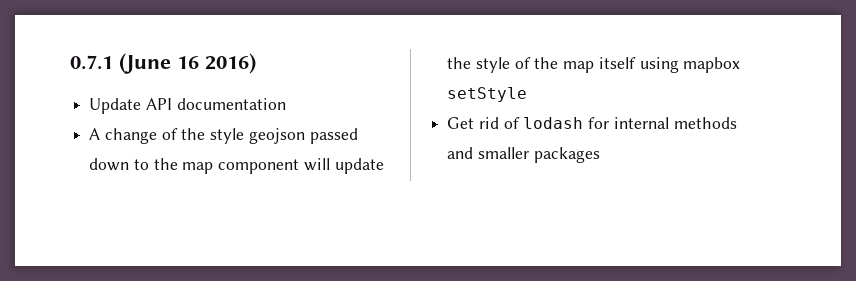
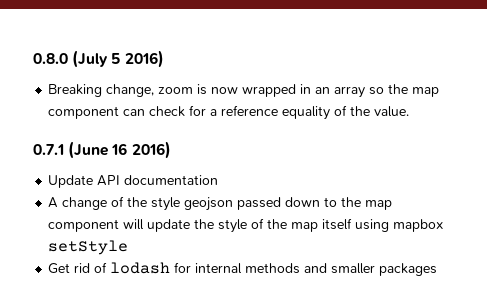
(70, 62) none -> [33,50,164,68] [48,84,440,98] [48,105,410,120] 0.8.0 (July 5 2016) // Breaking change, zoom is now wrapped in an array so the map component can check for a reference equality of the value. //

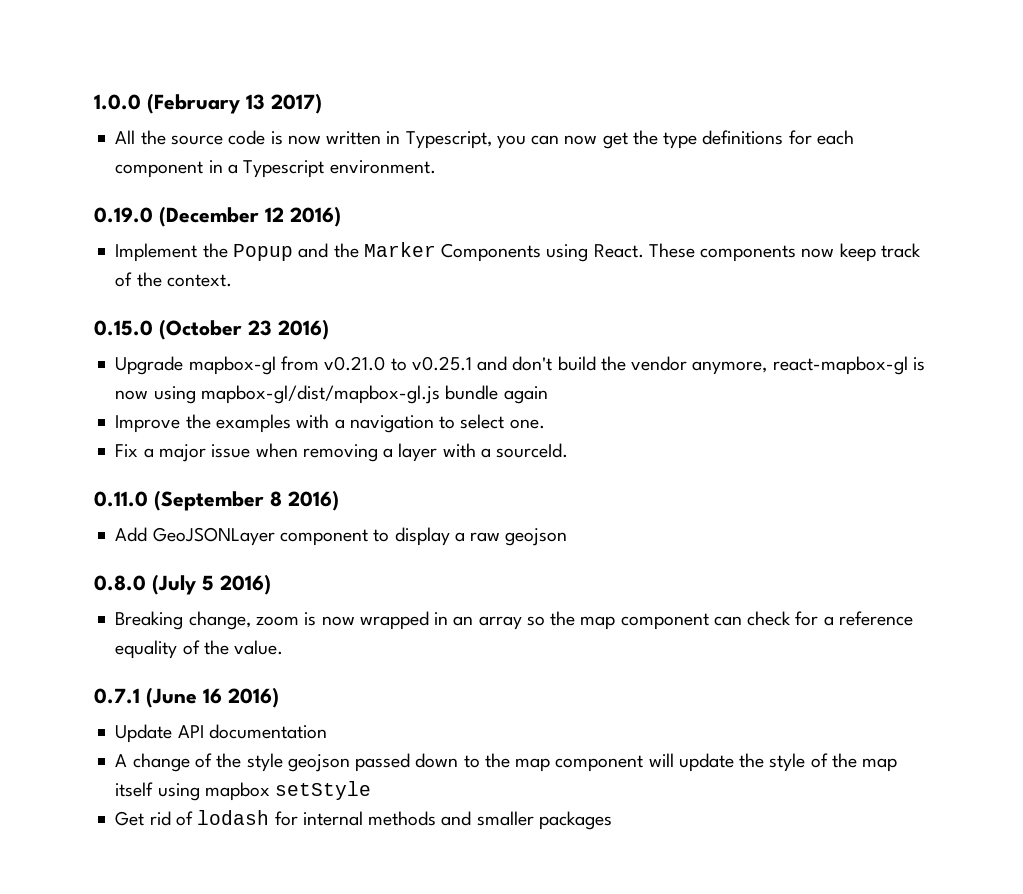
(33, 58) none -> [94,93,322,114] [115,130,854,149] [115,160,436,178] [94,206,341,227] [115,242,921,262] [115,272,232,287] [94,319,329,340] [115,356,925,375] [115,385,548,404] [115,414,545,433] [115,443,569,462] [94,490,339,511] [115,527,568,546] 1.0.0 (February 13 2017) // All the source code is now written in Typescript, you can now get the type definitions for each component in a Typescript environment. // 0.19.0 (December 12 2016) // Implement the Popup and the Marker Components using React. These components now keep track of the context. // 0.15.0 (October 23 2016) // Upgrade mapbox-gl from v0.21.0 to v0.25.1 and don't build the vendor anymore, react-mapbox-gl is now using mapbox-gl/dist/mapbox-gl.js bundle again // Improve the examples with a navigation to select one. // Fix a major issue when removing a layer with a sourceId. // 0.11.0 (September 8 2016) // Add GeoJSONLayer component to display a raw geojson //

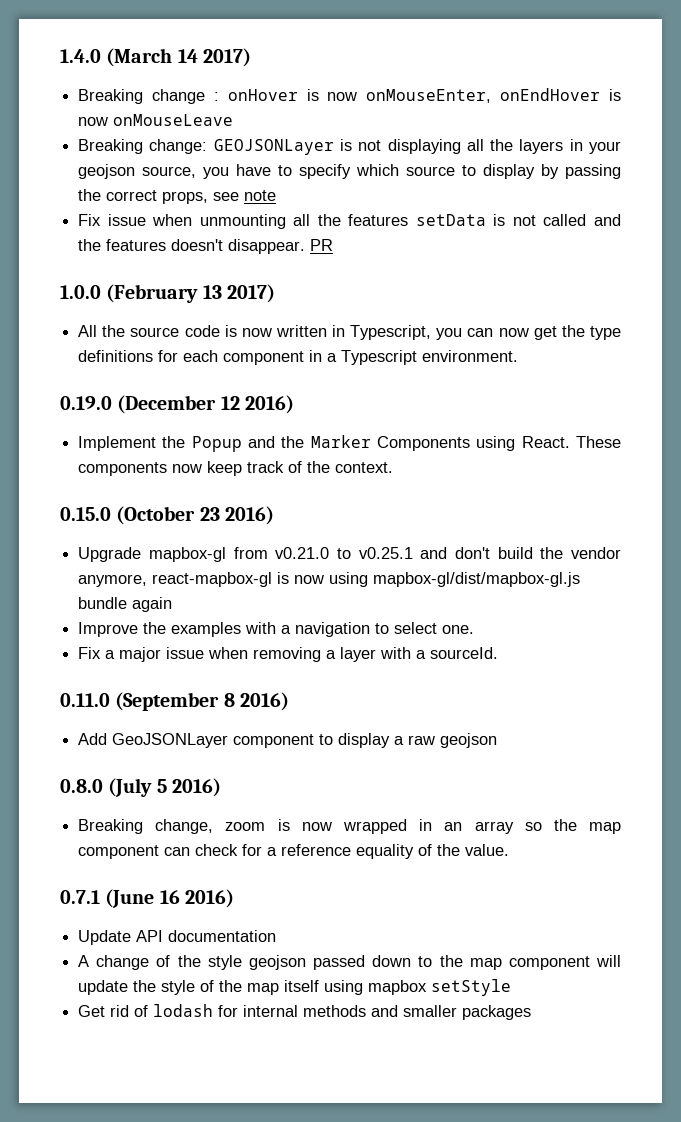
(94, 102) none -> [60,48,251,67] [78,88,621,104] [78,114,234,126] [78,139,622,155] [78,164,622,179] [78,189,277,204] [78,214,622,229] [78,239,334,254] 1.4.0 (March 14 2017) // Breaking change : onHover is now onMouseEnter, onEndHover is now onMouseLeave // Breaking change: GEOJSONLayer is not displaying all the layers in your geojson source, you have to specify which source to display by passing the correct props, see note // Fix issue when unmounting all the features setData is not called and the features doesn't disappear. PR //

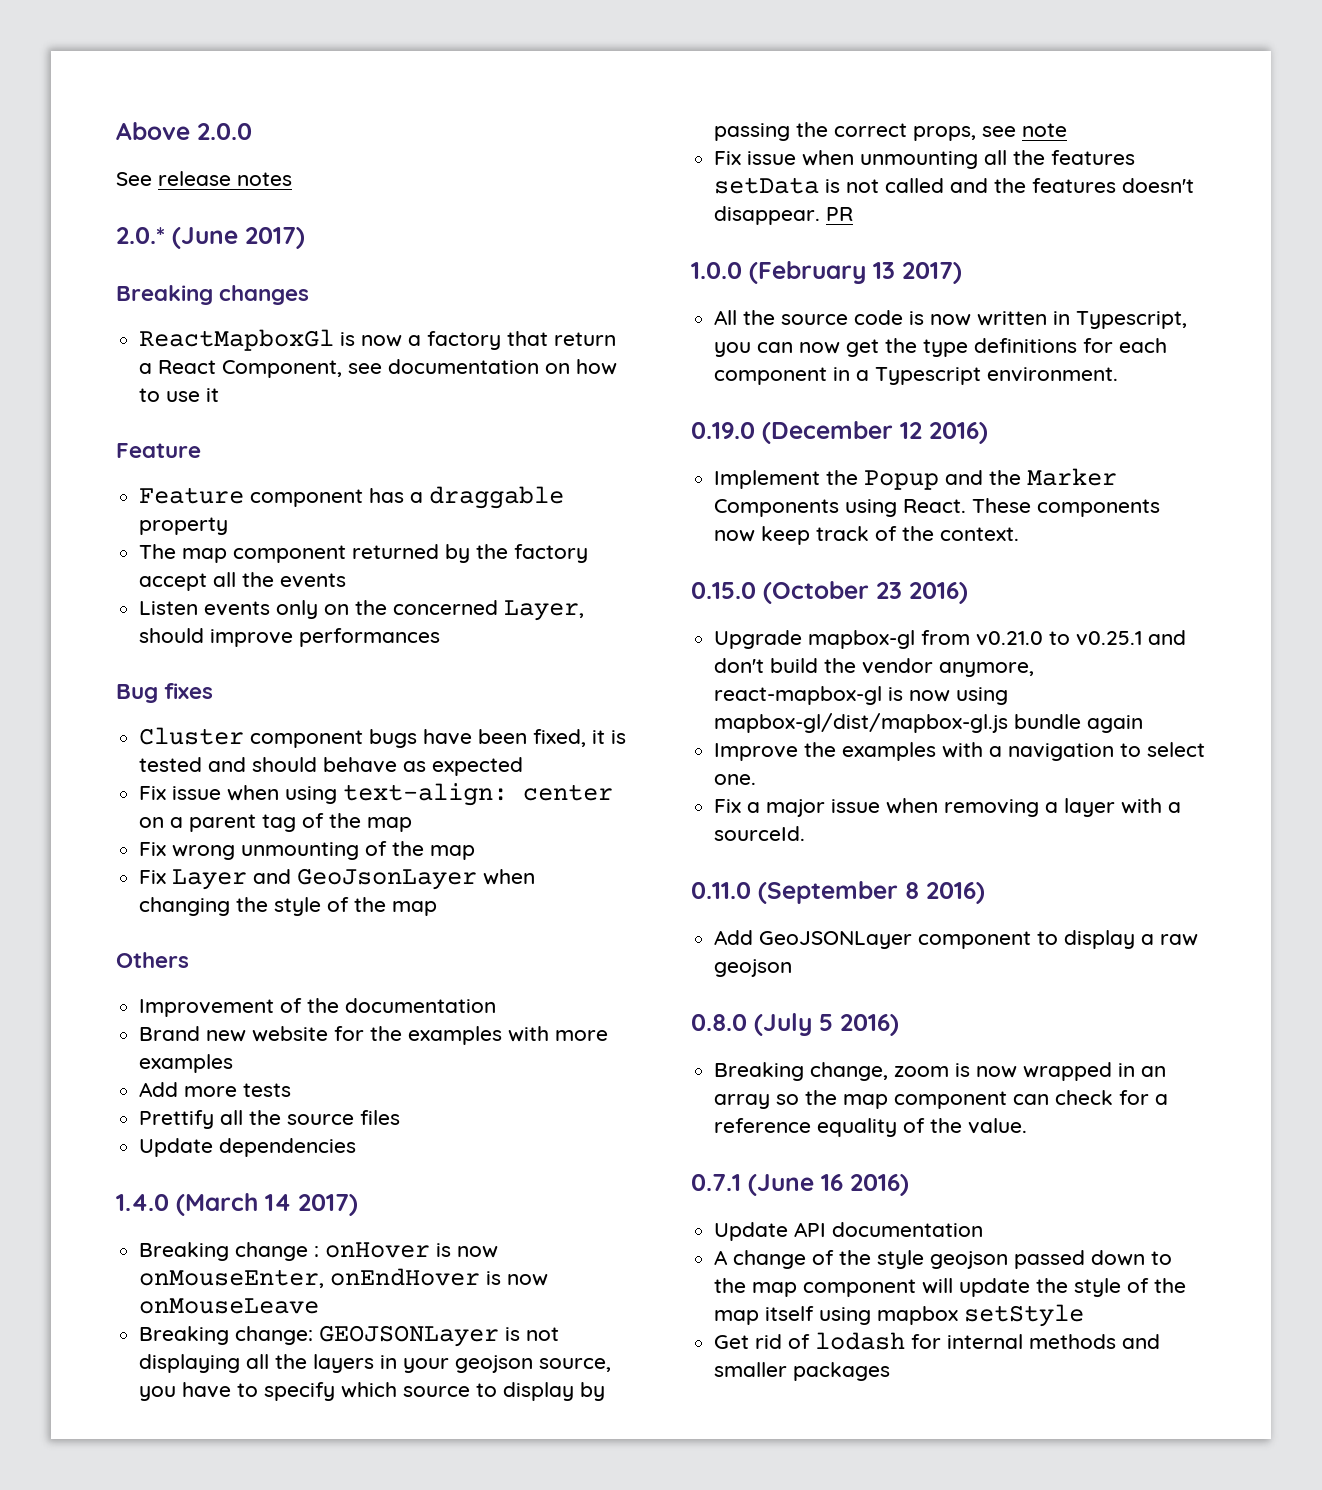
(60, 56) none -> [116,122,252,140] [116,171,292,186] [116,227,305,249] [116,285,310,305] [139,329,617,351] [139,359,618,378] [139,388,220,402] [116,443,201,458] [139,486,565,509] [139,517,229,535] [139,544,589,563] [139,572,347,591] [139,600,585,621] [139,628,441,647] [116,683,214,703] [139,727,627,748] [139,757,524,776] [139,783,614,806] [139,813,413,832] [139,841,476,860] [139,868,536,890] [139,897,438,916] [116,952,189,968] [139,998,497,1017] [139,1026,609,1045] [139,1054,234,1073] [139,1082,292,1097] [139,1110,401,1129] [139,1138,357,1157] Above 2.0.0 // See release notes // 2.0.* (June 2017) // Breaking changes // ReactMapboxGl is now a factory that return a React Component, see documentation on how to use it // Feature // Feature component has a draggable property // The map component returned by the factory accept all the events // Listen events only on the concerned Layer, should improve performances // Bug fixes // Cluster component bugs have been fixed, it is tested and should behave as expected // Fix issue when using text-align: center on a parent tag of the map // Fix wrong unmounting of the map // Fix Layer and GeoJsonLayer when changing the style of the map // Others // Improvement of the documentation // Brand new website for the examples with more examples // Add more tests // Prettify all the source files // Update dependencies //

